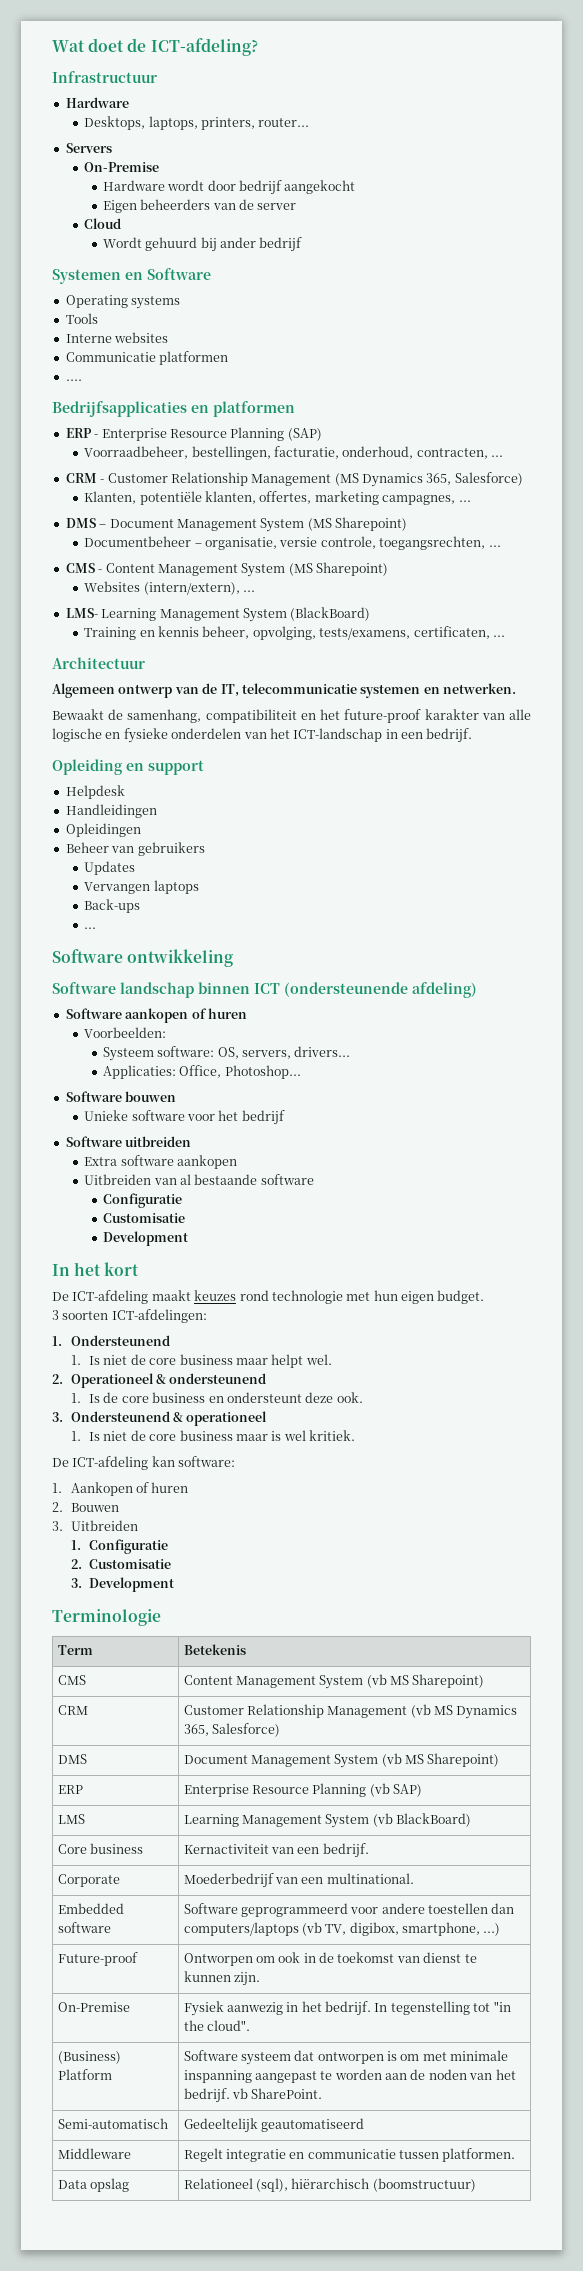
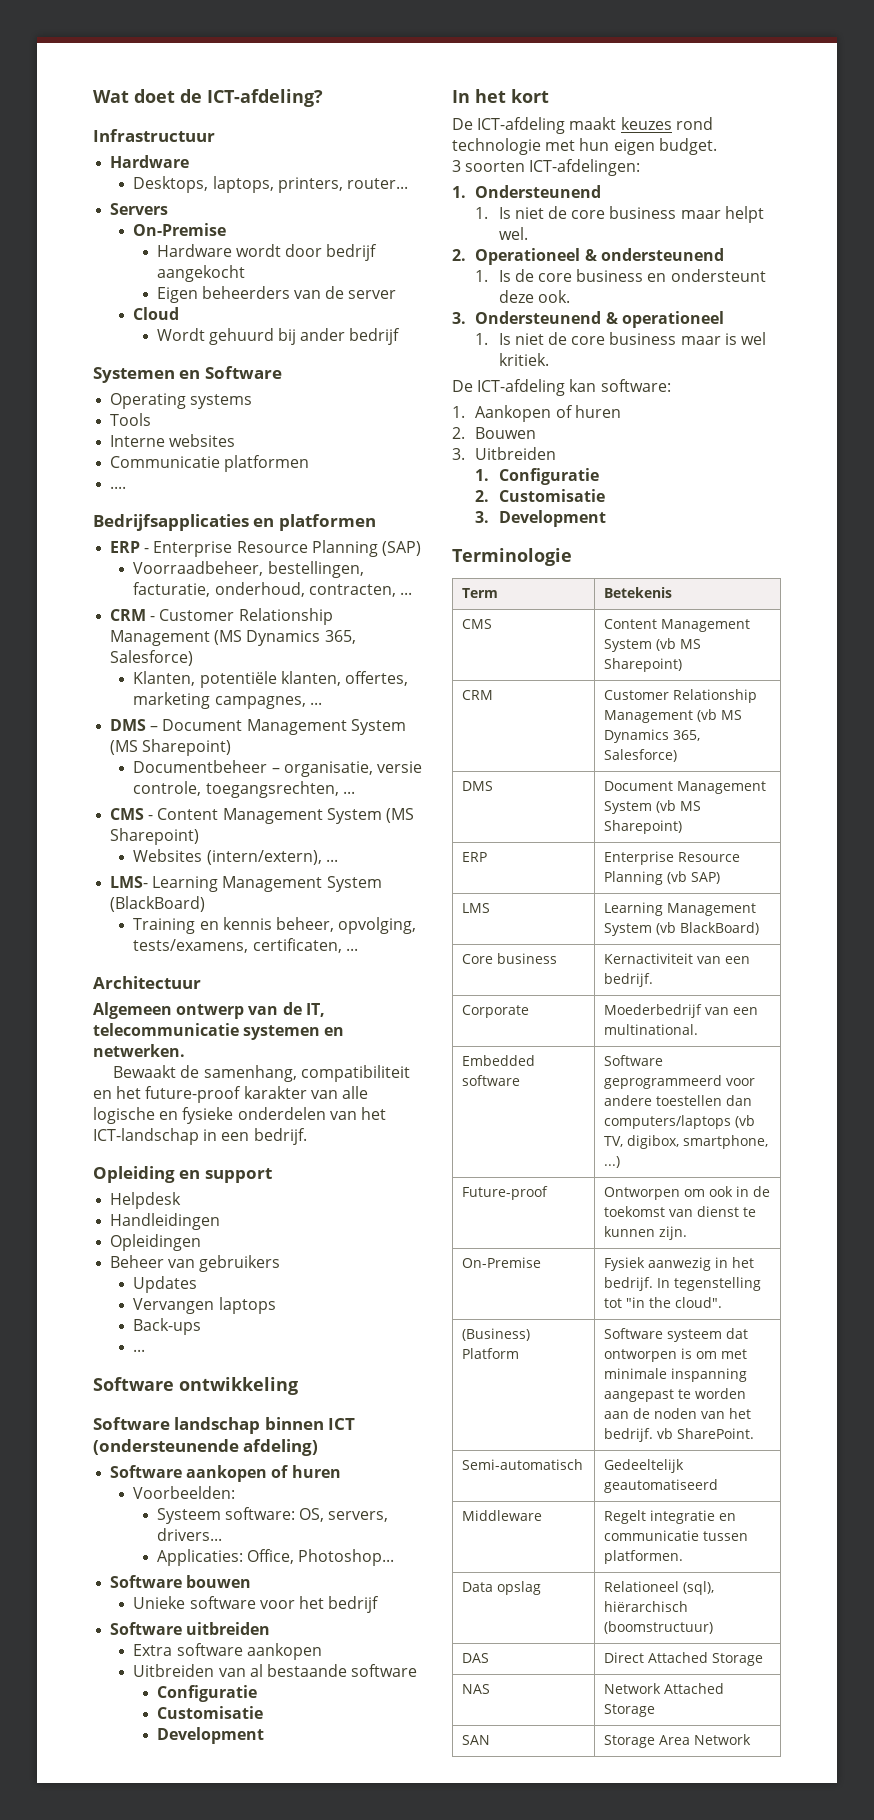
(476, 2185) none -> [461,1653,489,1663] [603,1652,763,1666] [461,1684,490,1694] [603,1683,724,1694] [603,1704,655,1717] [461,1735,490,1745] [603,1734,751,1748] // DAS | Direct Attached Storage // NAS | Network Attached Storage // SAN | Storage Area Network

